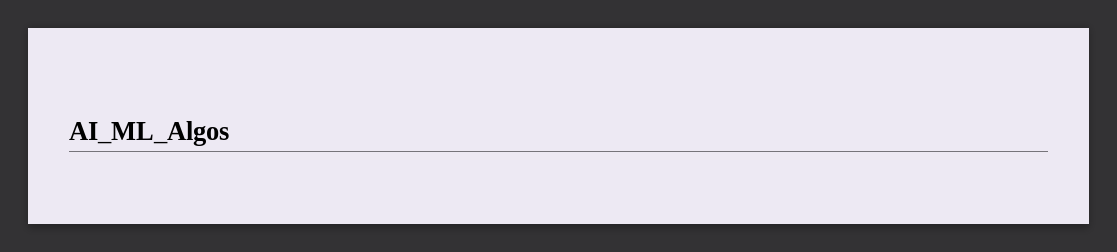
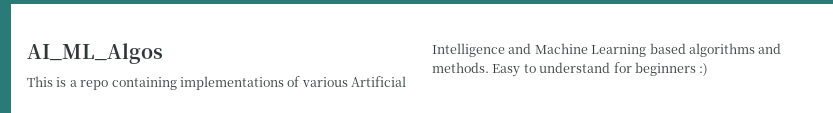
(229, 133) none -> [27,76,406,90] [432,43,782,57] [432,62,709,77] // This is a repo containing implementations of various Artificial Intelligence and Machine Learning based algorithms and methods. Easy to understand for beginners :)

